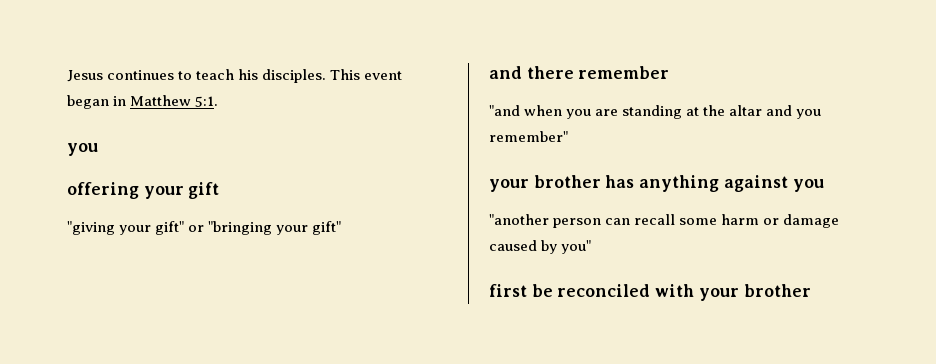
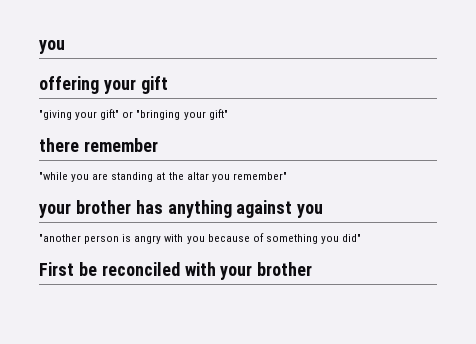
[67,69,403,83] [67,95,219,109] Jesus continues to teach his disciples. This event began in Matthew 5:1. // -> (39, 47) none
[489,66,522,79] and -> (228, 114) none
[489,105,563,116] "and when -> [39,172,68,180] "while
[766,105,793,116] and -> (209, 176) none
[605,214,840,228] [489,240,592,254] [489,284,527,297] can recall some harm or damage caused by you" // first -> [122,233,362,244] [39,262,74,276] is angry with you because of something you did" // First

